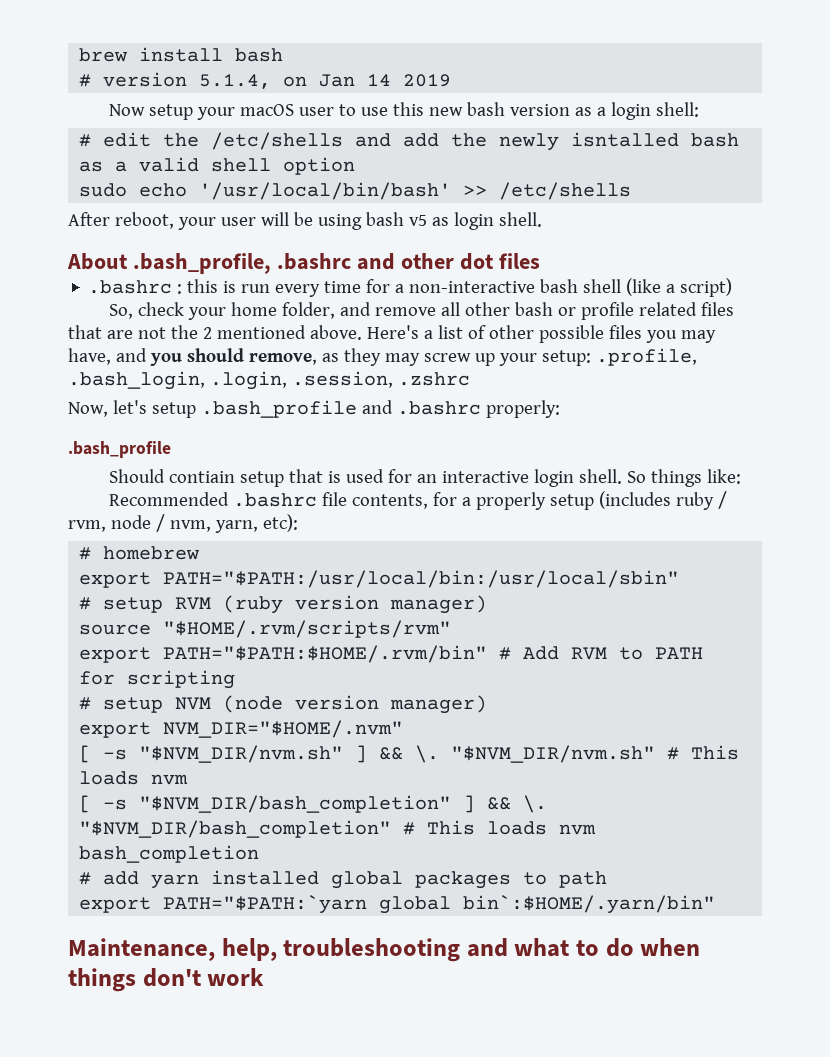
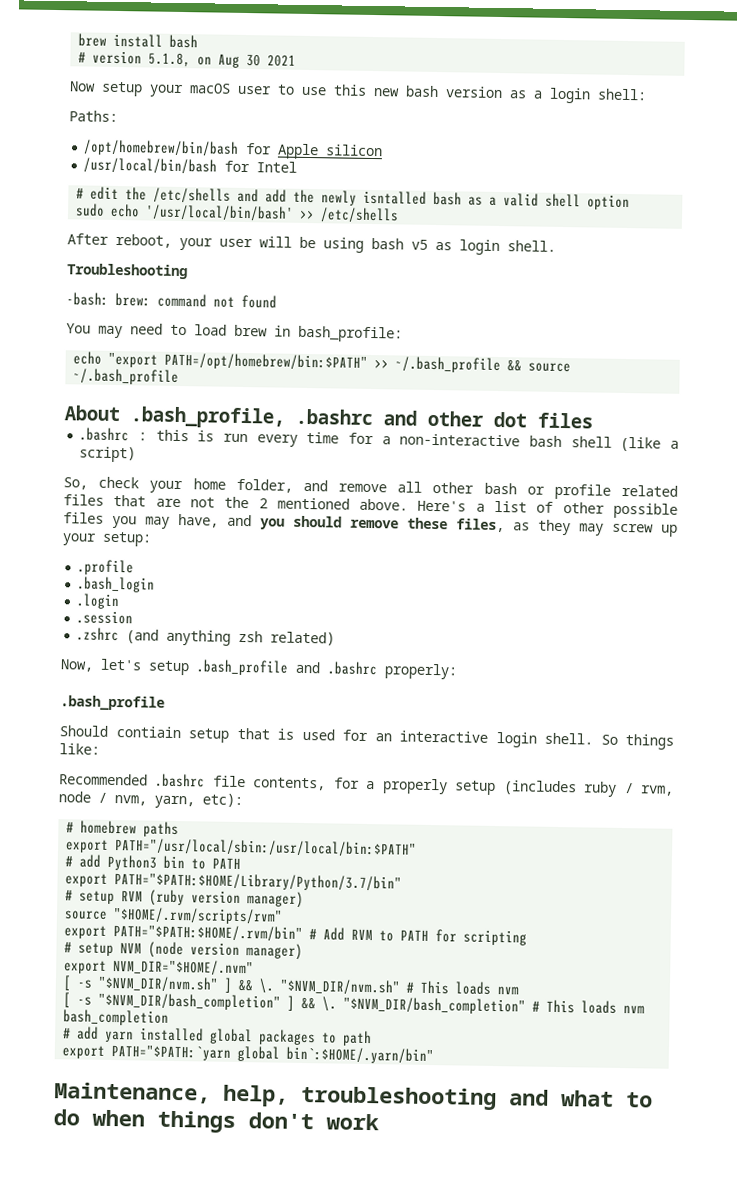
[199,74,452,89] 5.1.4, on Jan 14 2019 -> [148,52,297,68] 5.1.8, on Aug 30 2021
(699, 109) none -> [69,110,118,122] [83,139,384,160] [83,157,298,175] // Paths: // /opt/homebrew/bin/bash for Apple silicon // /usr/local/bin/bash for Intel
(542, 219) none -> [67,263,188,280] [66,292,277,309] [66,323,403,343] [73,351,572,374] [73,368,180,385] // Troubleshooting // -bash: brew: command not found // You may need to load brew in bash_profile: // echo "export PATH=/opt/homebrew/bin:$PATH" >> ~/.bash_profile && source ~/.bash_profile
[248,353,317,365] remove, -> [350,517,505,533] remove these files,
[595,348,697,366] [68,371,470,390] .profile, .bash_login, .login, .session, .zshrc -> [77,559,135,576] [77,576,156,593] [76,593,121,610] [76,610,134,625] [76,627,336,646] // .profile // .bash_login // .login // .session // .zshrc (and anything zsh related)
[79,570,680,588] // export PATH="$PATH:/usr/local/bin:/usr/local/sbin" -> [143,821,180,838] [65,838,418,858] [65,854,242,871] [65,872,403,892] paths // export PATH="/usr/local/sbin:/usr/local/bin:$PATH" // # add Python3 bin to PATH // export PATH="$PATH:$HOME/Library/Python/3.7/bin"

